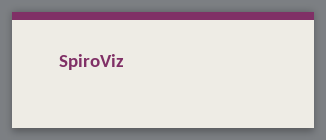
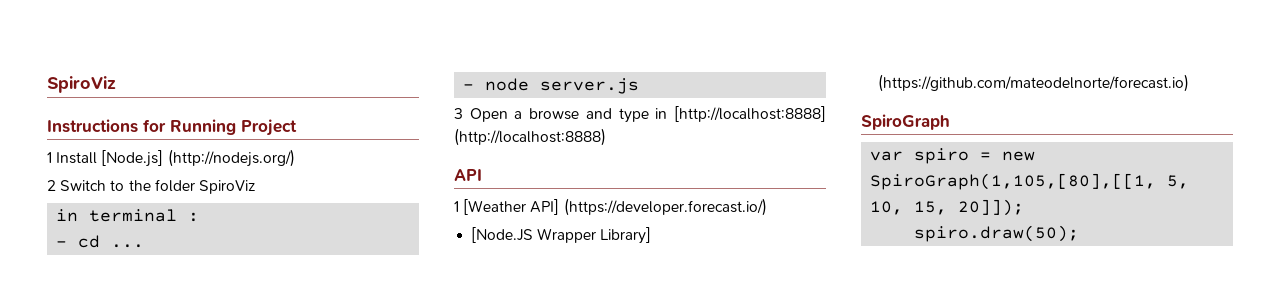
[59,54,124,70] SpiroViz -> [47,76,116,93] [47,119,297,136] [47,149,295,167] [47,179,255,194] [56,209,200,222] [56,235,145,248] [463,78,640,94] [454,106,826,123] [454,128,606,146] [454,169,482,181] [454,198,767,216] [471,227,652,244] [878,74,1190,92] [861,114,950,130] [870,148,1036,164] [870,173,1190,190] [870,199,1025,216] [914,225,1080,242] SpiroViz // Instructions for Running Project // 1 Install [Node.js] (http://nodejs.org/) // 2 Switch to the folder SpiroViz // in terminal : // - cd ... // - node server.js // 3 Open a browse and type in [http://localhost:8888] (http://localhost:8888) // API // 1 [Weather API] (https://developer.forecast.io/) // [Node.JS Wrapper Library] (https://github.com/mateodelnorte/forecast.io) // SpiroGraph // var spiro = new SpiroGraph(1,105,[80],[[1, 5, 10, 15, 20]]); // spiro.draw(50);

